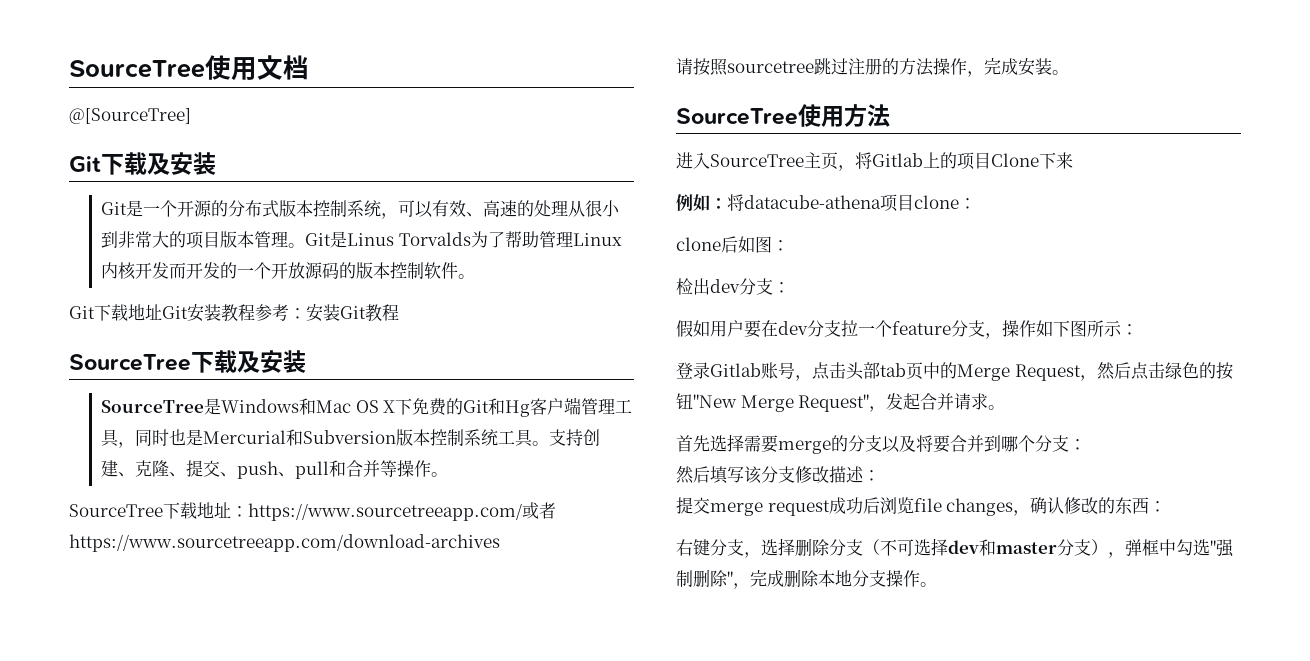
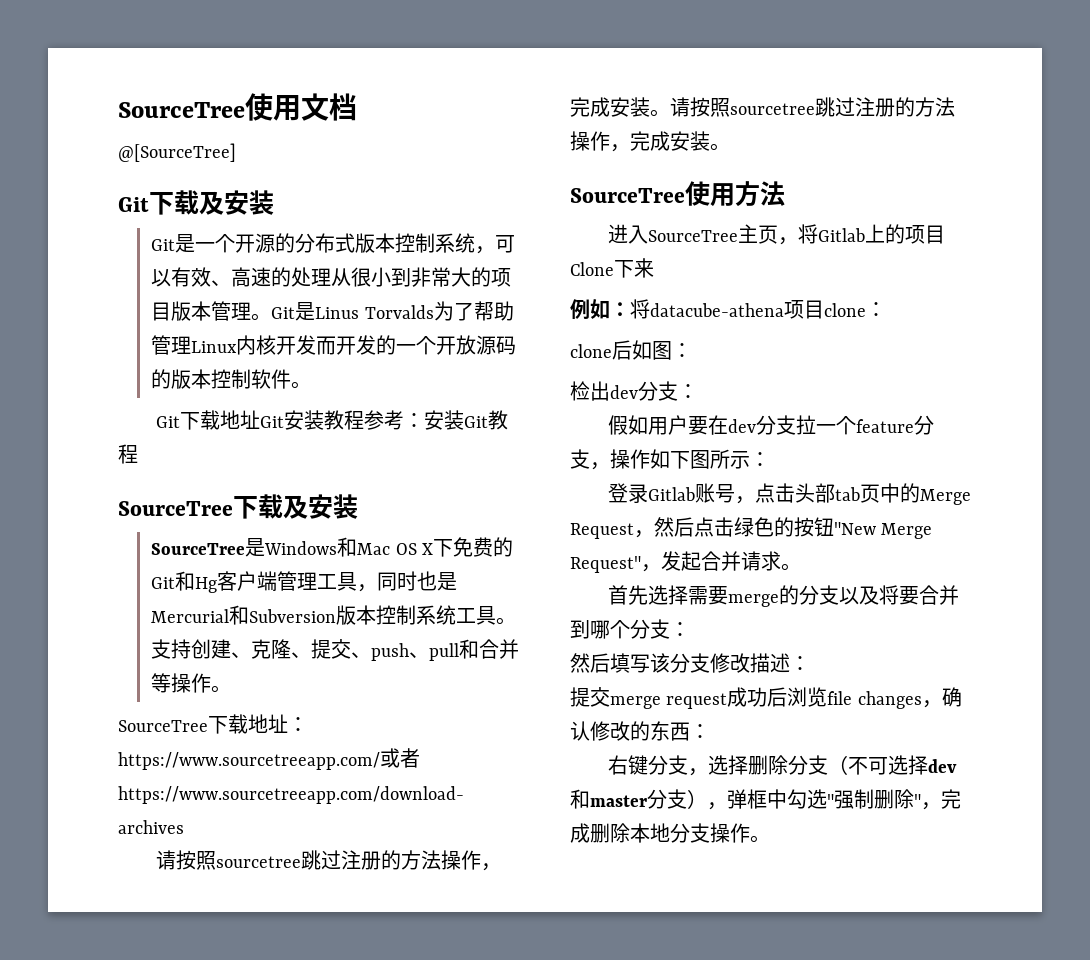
(1069, 72) none -> [670,97,955,117] [570,131,730,152] 请按照sourcetree跳过注册的方法操作，完成安装。

